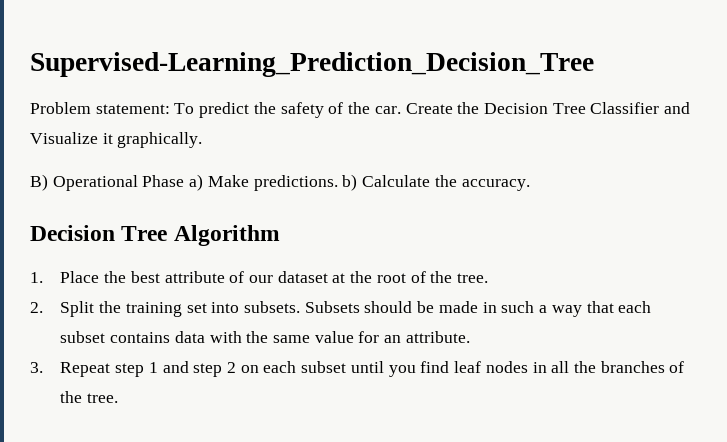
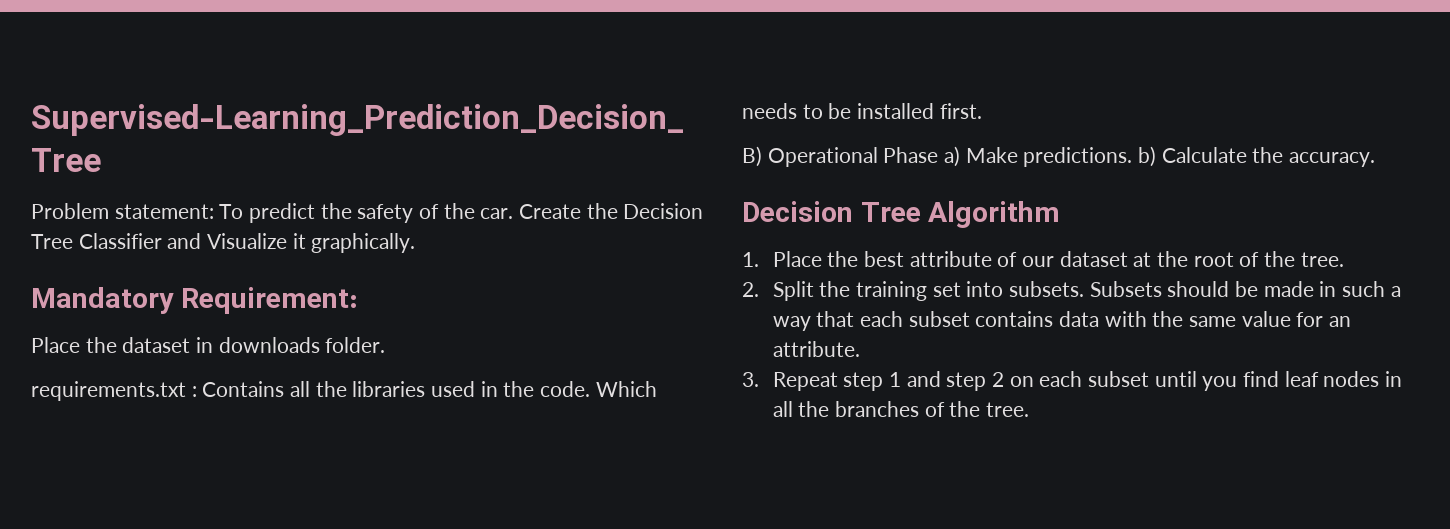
(203, 140) none -> [31,287,358,314] [31,337,386,353] [31,381,657,401] [742,103,982,119] // Mandatory Requirement: // Place the dataset in downloads folder. // requirements.txt : Contains all the libraries used in the code. Which needs to be installed first.

